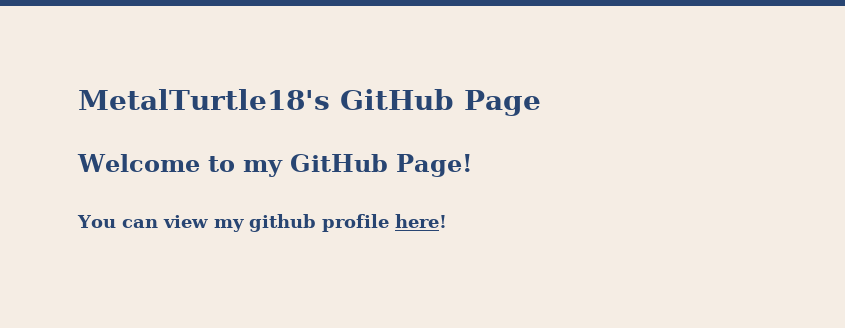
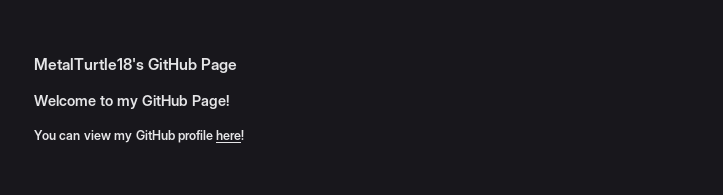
[248,214,316,232] github -> [135,130,175,140] GitHub

